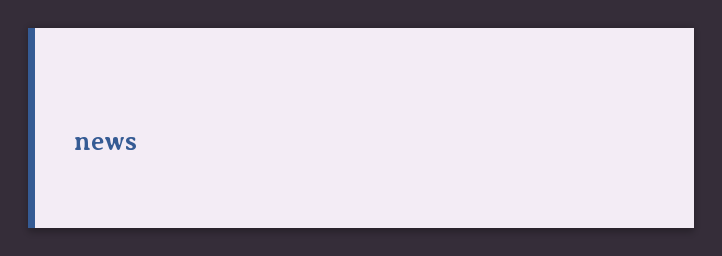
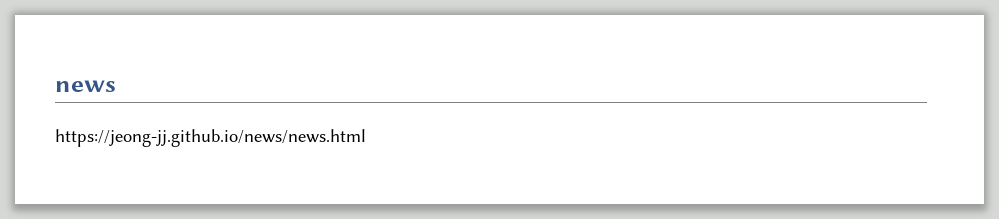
(137, 143) none -> [55,129,366,147] // https://jeong-jj.github.io/news/news.html

